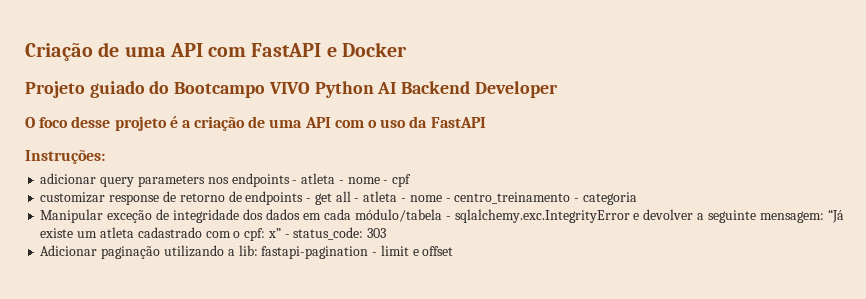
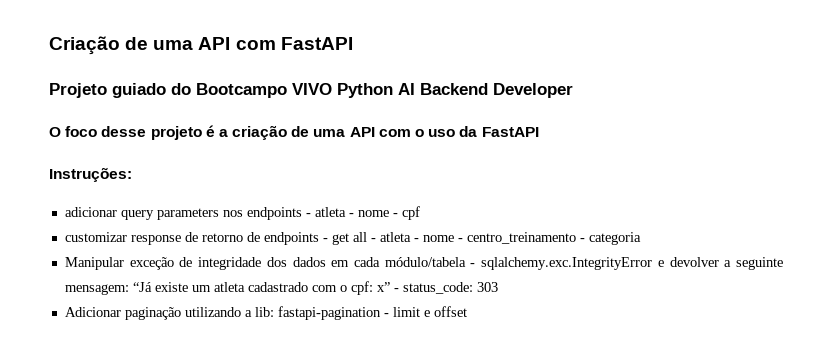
[326,42,407,57] e Docker -> (353, 43) none

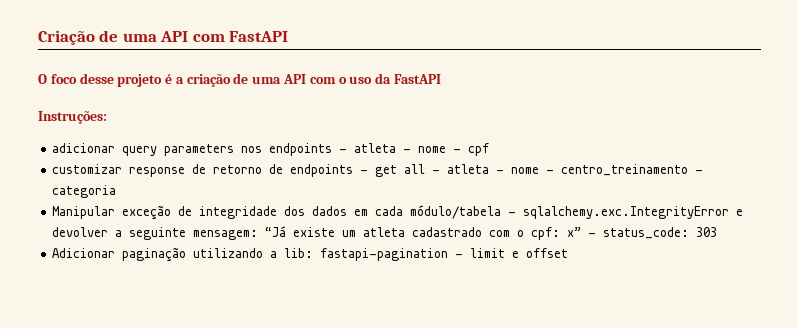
[49,83,573,98] // Projeto guiado do Bootcampo VIVO Python AI Backend Developer -> (289, 36) none

